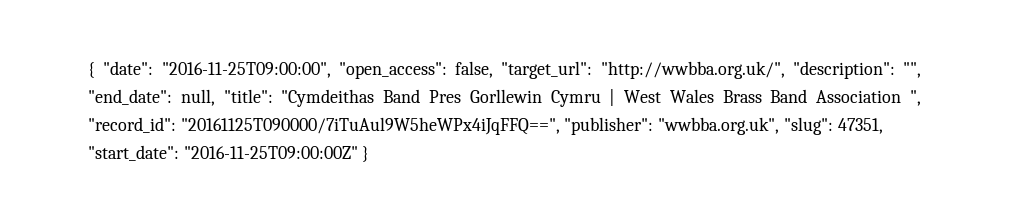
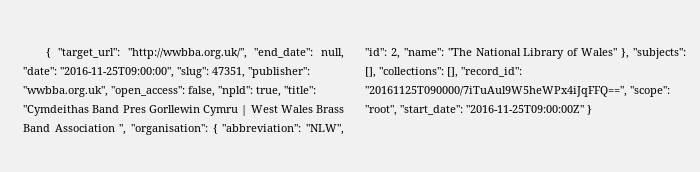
[88,61,921,79] [88,89,215,106] { "date": "2016-11-25T09:00:00", "open_access": false, "target_url": "http://wwbba.org.uk/", "description": "", "end_date": null, -> [45,48,344,59] [23,67,310,78] [23,86,281,97] { "target_url": "http://wwbba.org.uk/", "end_date": null, "date": "2016-11-25T09:00:00", "slug": 47351, "publisher": "wwbba.org.uk", "open_access": false, "npld": true,
[88,117,883,135] "record_id": "20161125T090000/7iTuAul9W5heWPx4iJqFFQ==", "publisher": "wwbba.org.uk", "slug": 47351, -> [131,124,344,135] [365,48,686,59] [365,67,522,78] [365,86,670,97] [365,105,397,116] "organisation": { "abbreviation": "NLW", "id": 2, "name": "The National Library of Wales" }, "subjects": [], "collections": [], "record_id": "20161125T090000/7iTuAul9W5heWPx4iJqFFQ==", "scope": "root",

